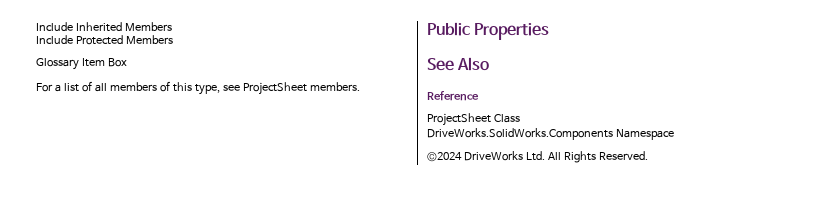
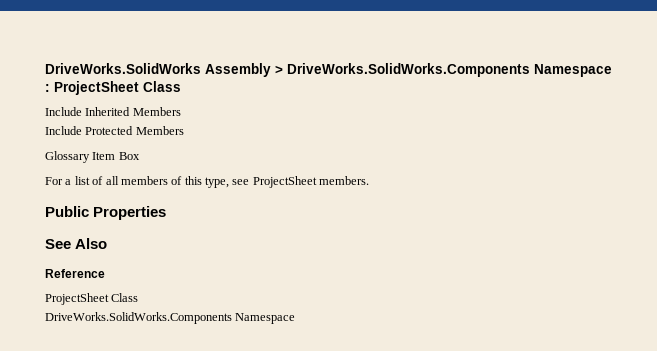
(36, 26) none -> [45,63,612,77] [45,81,181,95] DriveWorks.SolidWorks Assembly > DriveWorks.SolidWorks.Components Namespace : ProjectSheet Class //
[427,151,648,163] // ©2024 DriveWorks Ltd. All Rights Reserved. -> (296, 318) none

